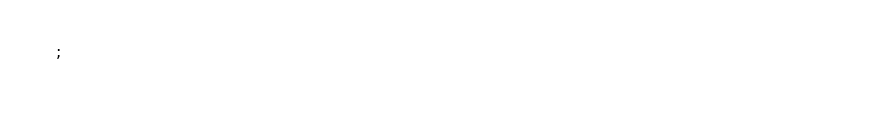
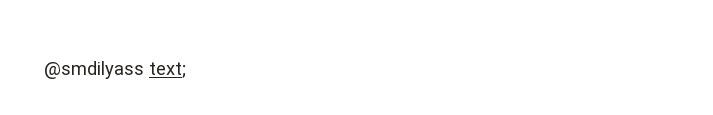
[56,49,61,59] ; -> [44,61,186,79] @smdilyass text;

